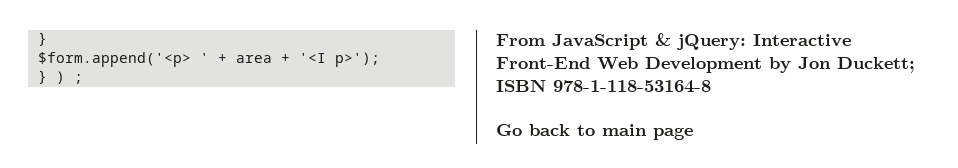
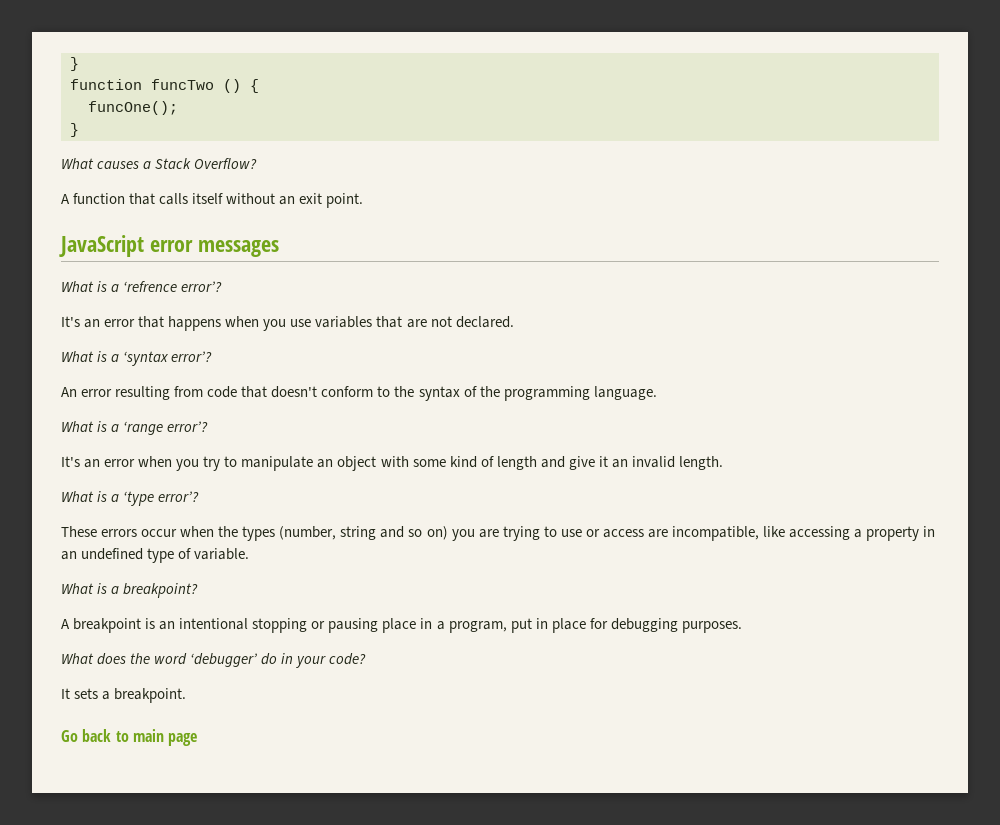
[37,32,47,46] [37,52,380,67] [37,70,83,84] [496,33,851,50] [496,57,915,73] [496,79,711,93] } // $form.append('<p> ' + area + '<I p>'); // } ) ; // From JavaScript & jQuery: Interactive Front-End Web Development by Jon Duckett; ISBN 978-1-118-53164-8 -> [70,57,79,71] [70,79,259,93] [88,101,178,115] [70,123,79,137] [61,158,258,169] [61,193,364,208] [59,235,279,257] [61,281,223,292] [61,316,514,331] [61,351,213,366] [61,386,657,401] [61,421,209,435] [61,456,723,471] [61,491,200,506] [61,526,936,541] [61,548,250,563] [61,583,199,598] [61,618,742,633] [61,653,367,668] [61,688,187,703] } // function funcTwo () { // funcOne(); // } // What causes a Stack Overflow? // A function that calls itself without an exit point. // JavaScript error messages // What is a ‘refrence error’? // It's an error that happens when you use variables that are not declared. // What is a ‘syntax error’? // An error resulting from code that doesn't conform to the syntax of the programming language. // What is a ‘range error’? // It's an error when you try to manipulate an object with some kind of length and give it an invalid length. // What is a ‘type error’? // These errors occur when the types (number, string and so on) you are trying to use or access are incompatible, like accessing a property in an undefined type of variable. // What is a breakpoint? // A breakpoint is an intentional stopping or pausing place in a program, put in place for debugging purposes. // What does the word ‘debugger’ do in your code? // It sets a breakpoint.

